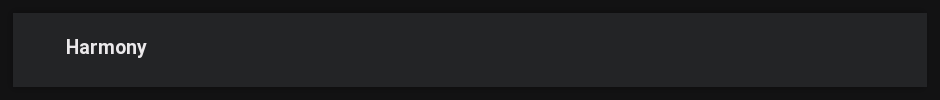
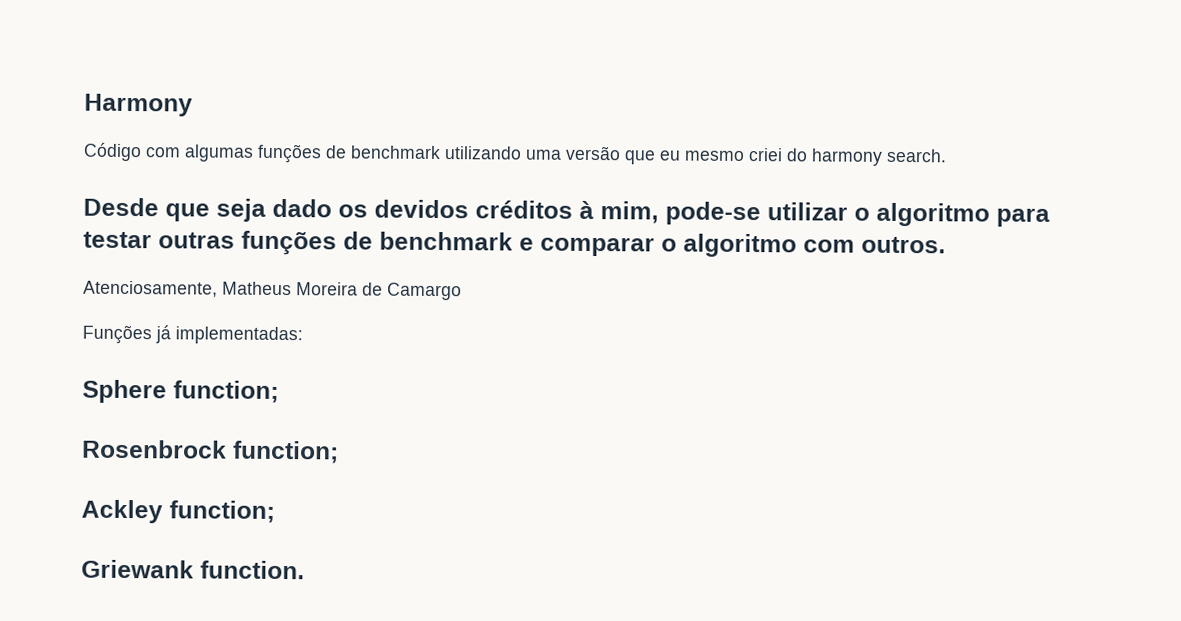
(147, 48) none -> [83,142,947,166] [83,197,1050,227] [83,230,946,258] [83,280,462,301] [82,324,303,345] [82,379,279,404] [82,439,339,464] [81,499,275,524] [81,559,305,580] // Código com algumas funções de benchmark utilizando uma versão que eu mesmo criei do harmony search. // Desde que seja dado os devidos créditos à mim, pode-se utilizar o algoritmo para testar outras funções de benchmark e comparar o algoritmo com outros. // Atenciosamente, Matheus Moreira de Camargo // Funções já implementadas: // Sphere function; // Rosenbrock function; // Ackley function; // Griewank function.

